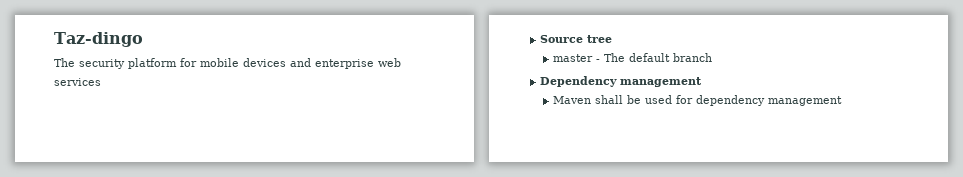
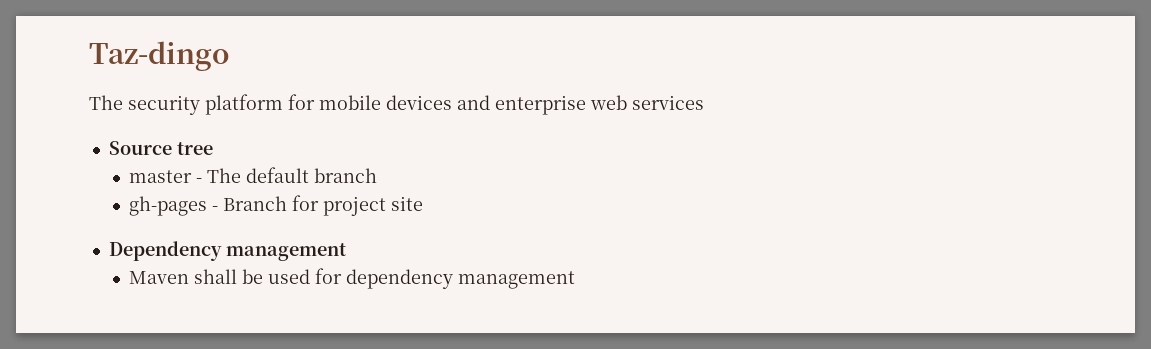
(712, 57) none -> [128,195,423,216] // gh-pages - Branch for project site

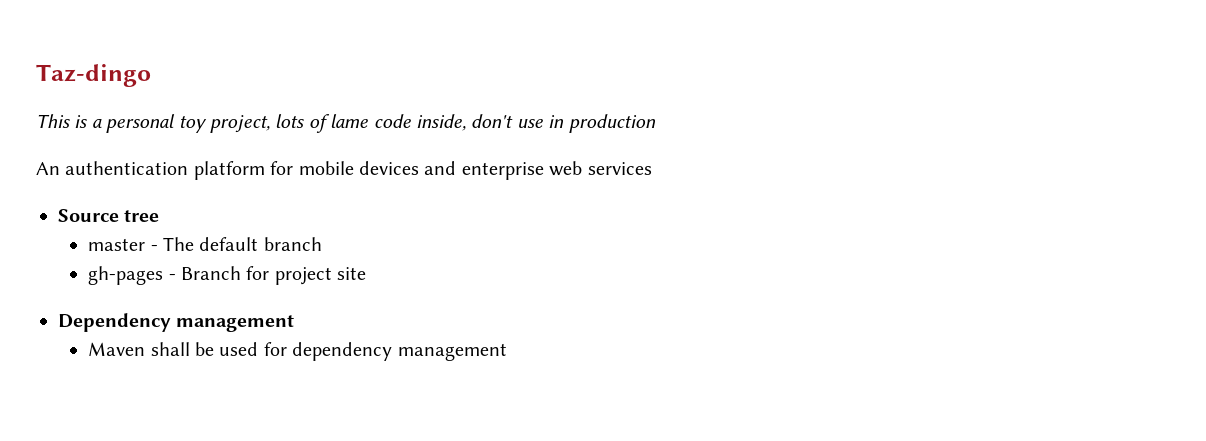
[89,95,200,115] The security -> [36,114,656,133] [36,161,189,175] This is a personal toy project, lots of lame code inside, don't use in production // An authentication

